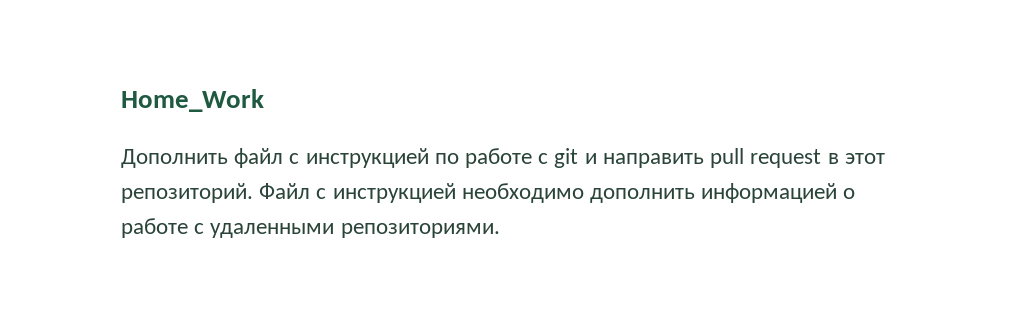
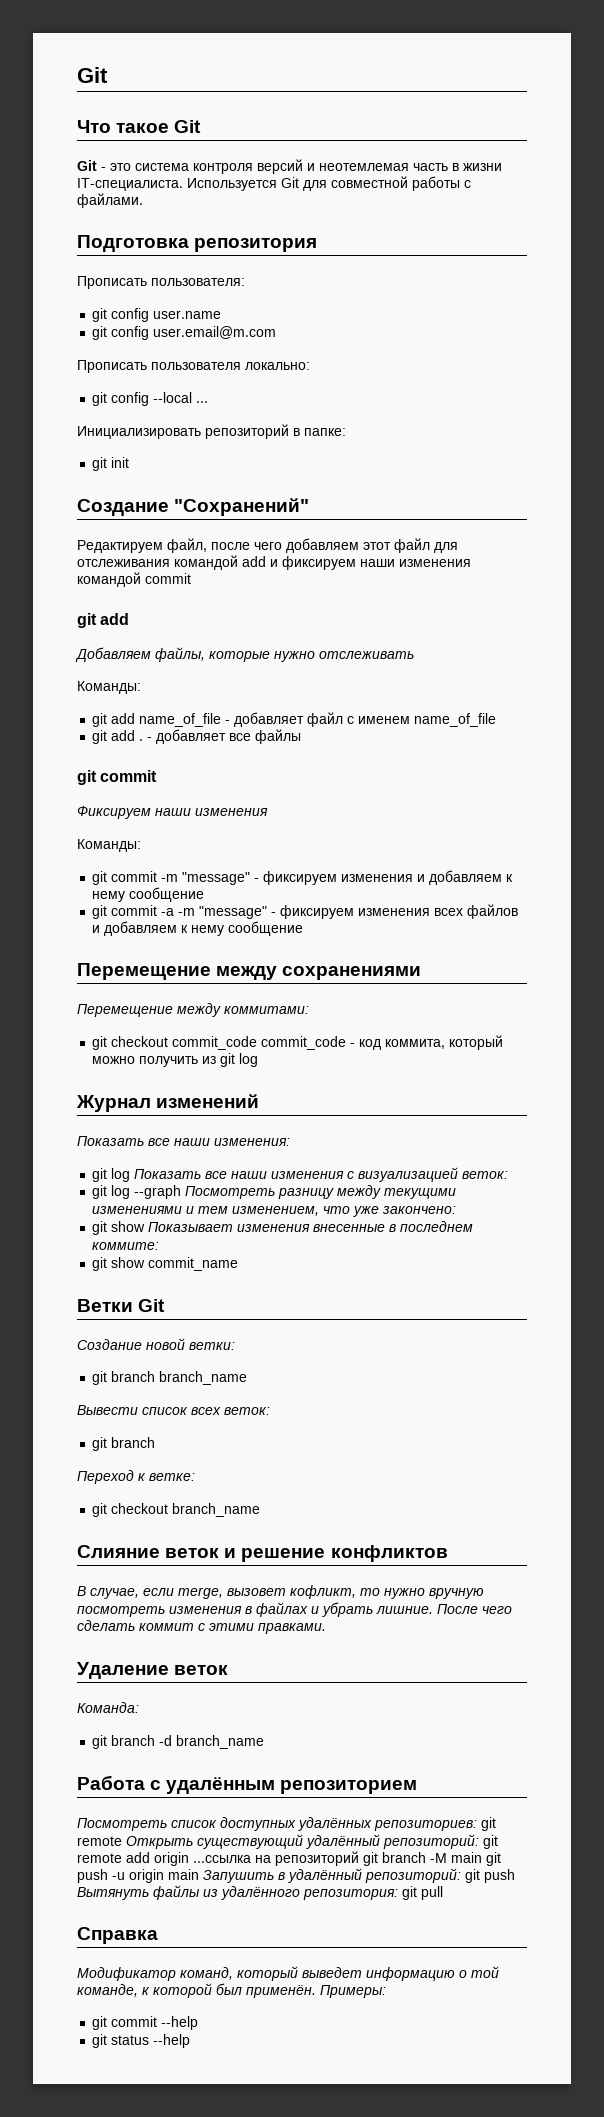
[121,89,264,112] [121,148,885,168] [121,183,856,203] [121,218,500,238] Home_Work // Дополнить файл с инструкцией по работе с git и направить pull request в этот репозиторий. Файл с инструкцией необходимо дополнить информацией о работе с удаленными репозиториями. -> [77,67,108,83] [77,120,202,133] [77,159,502,174] [77,176,471,191] [77,193,143,208] [77,235,318,252] [77,276,245,289] [92,308,222,322] [92,326,277,340] [77,360,310,373] [92,392,209,406] [77,424,346,439] [92,457,130,471] [77,498,310,516] [77,538,458,553] [77,555,471,570] [77,572,191,587] [77,613,130,628] [75,647,414,662] [77,681,141,694] [92,712,497,727] [92,729,302,744] [77,770,158,785] [77,806,268,819] [77,839,141,852] [92,870,514,885] [92,887,205,902] [92,904,519,919] [92,921,304,936] [77,963,422,980] [77,1003,309,1017] [92,1035,504,1050] [92,1053,259,1067] [76,1094,260,1112] [77,1136,290,1146] [92,1167,509,1182] [92,1185,457,1199] [92,1206,457,1217] [92,1221,474,1235] [92,1242,160,1250] [92,1257,239,1271] [77,1299,166,1312] [77,1338,235,1350] [92,1371,248,1385] [77,1405,270,1415] [92,1437,156,1451] [77,1470,195,1484] [92,1503,261,1517] [77,1545,448,1562] [77,1585,484,1599] [77,1602,512,1617] [77,1620,326,1634] [77,1662,229,1679] [77,1702,139,1713] [92,1735,265,1749] [77,1775,418,1794] [77,1817,496,1831] [77,1834,498,1849] [77,1851,501,1866] [77,1868,515,1883] [77,1885,443,1900] [77,1927,158,1944] [77,1966,499,1981] [77,1983,386,1998] [92,2016,199,2030] [92,2034,191,2048] Git // Что такое Git // Git - это система контроля версий и неотемлемая часть в жизни IT-специалиста. Используется Git для совместной работы с файлами. // Подготовка репозитория // Прописать пользователя: // git config user.name // git config user.email@m.com // Прописать пользователя локально: // git config --local ... // Инициализировать репозиторий в папке: // git init // Создание "Сохранений" // Редактируем файл, после чего добавляем этот файл для отслеживания командой add и фиксируем наши изменения командой commit // git add // Добавляем файлы, которые нужно отслеживать // Команды: // git add name_of_file - добавляет файл с именем name_of_file // git add . - добавляет все файлы // git commit // Фиксируем наши изменения // Команды: // git commit -m "message" - фиксируем изменения и добавляем к нему сообщение // git commit -a -m "message" - фиксируем изменения всех файлов и добавляем к нему сообщение // Перемещение между сохранениями // Перемещение между коммитами: // git checkout commit_code commit_code - код коммита, который можно получить из git log // Журнал изменений // Показать все наши изменения: // git log Показать все наши изменения c визуализацией веток: // git log --graph Посмотреть разницу между текущими изменениями и тем изменением, что уже закончено: // git show Показывает изменения внесенные в последнем коммите: // git show commit_name // Ветки Git // Создание новой ветки: // git branch branch_name // Вывести список всех веток: // git branch // Переход к ветке: // git checkout branch_name // Слияние веток и решение конфликтов // В случае, если merge, вызовет кофликт, то нужно вручную посмотреть изменения в файлах и убрать лишние. После чего сделать коммит с этими правками. // Удаление веток // Команда: // git branch -d branch_name // Работа с удалённым репозиторием // Посмотреть список доступных удалённых репозиториев: git remote Открыть существующий удалённый репозиторий: git remote add origin ...ссылка на репозиторий git branch -M main git push -u origin main Запушить в удалённый репозиторий: git push Вытянуть файлы из удалённого репозитория: git pull // Справка // Модификатор команд, который выведет информацию о той команде, к которой был применён. Примеры: // git commit --help // git status --help

